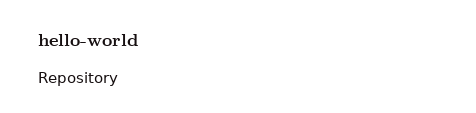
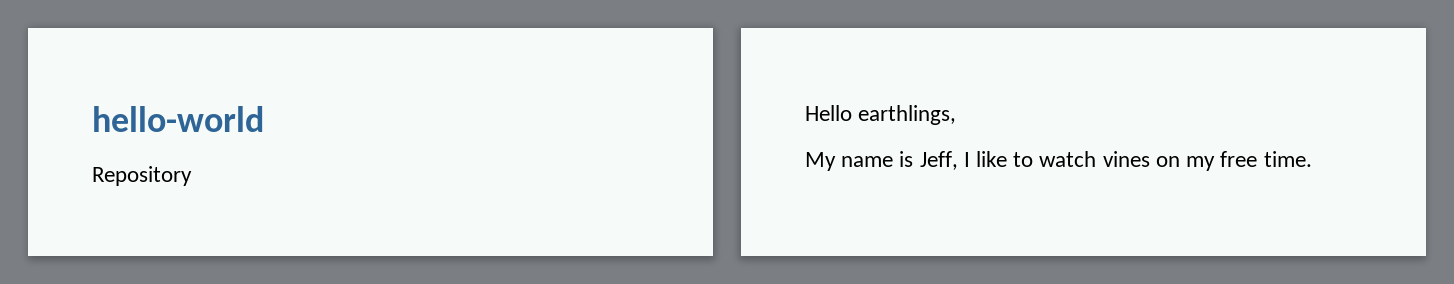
(118, 79) none -> [805,105,957,125] [805,151,1312,171] // Hello earthlings, // My name is Jeff, I like to watch vines on my free time.

